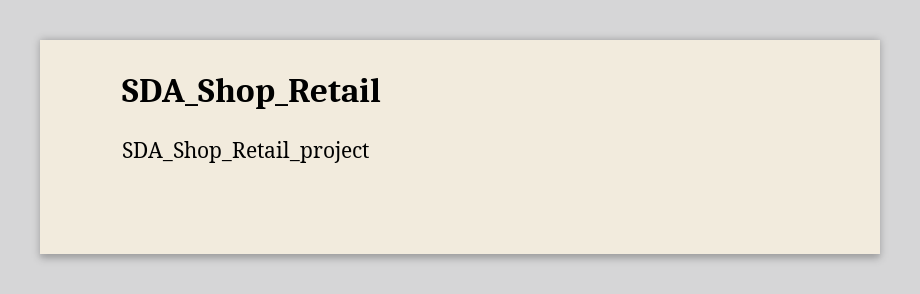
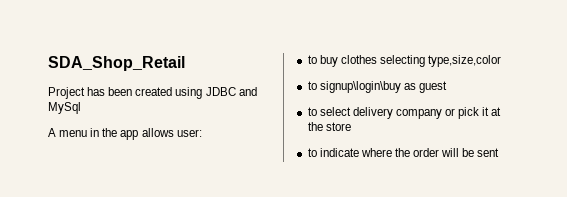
[122,141,369,163] SDA_Shop_Retail_project -> [48,87,257,99] [48,102,81,114] [48,128,202,140] [307,55,502,67] [307,81,447,93] [307,107,502,119] [307,122,351,131] [307,148,500,157] Project has been created using JDBC and MySql // A menu in the app allows user: // to buy clothes selecting type,size,color // to signup\login\buy as guest // to select delivery company or pick it at the store // to indicate where the order will be sent

